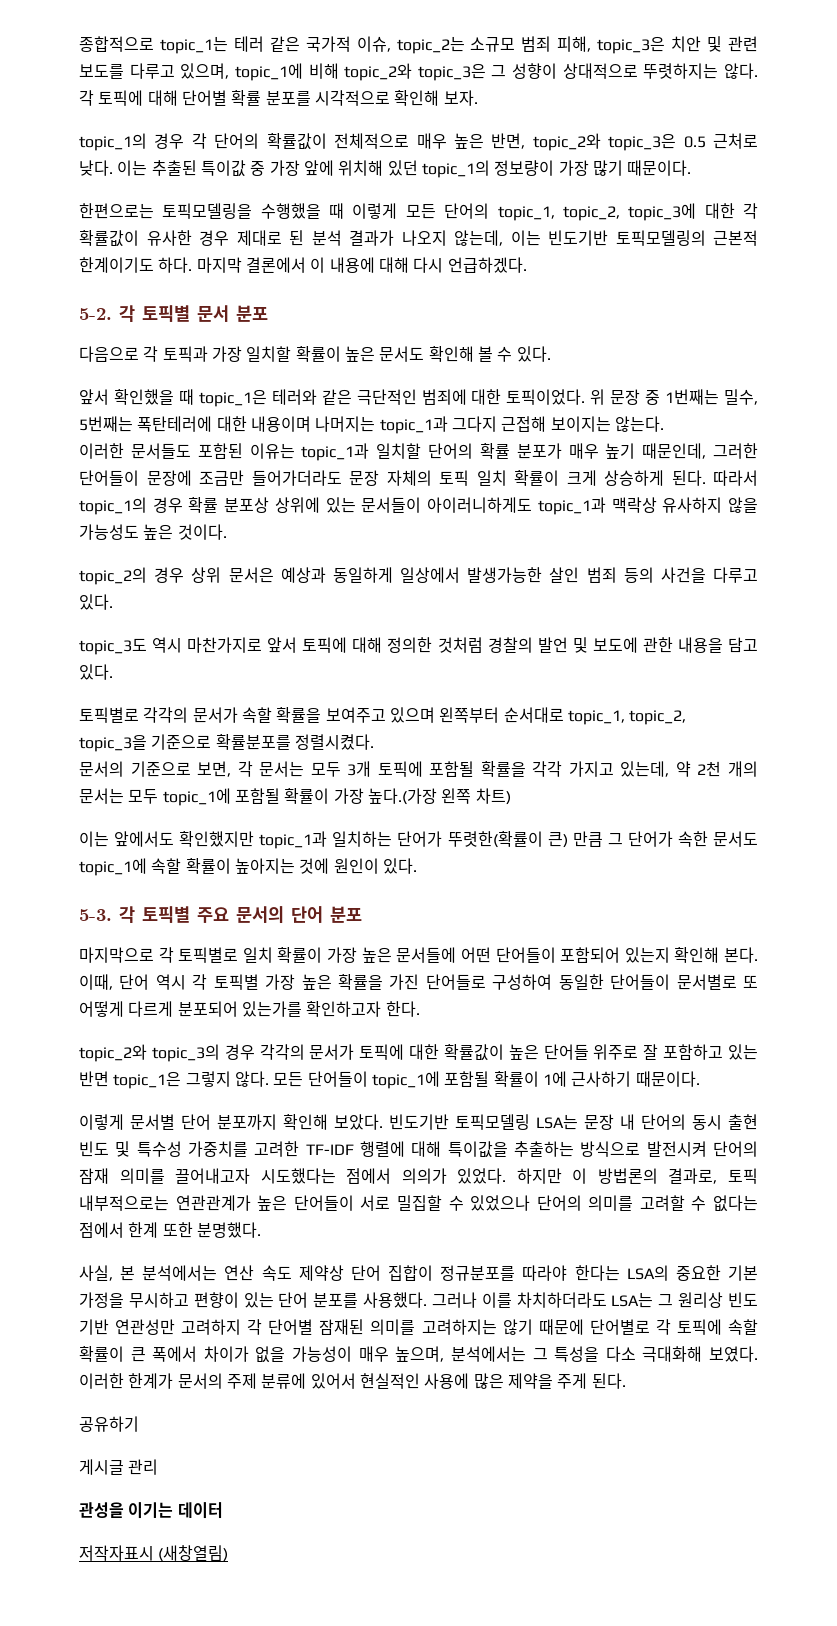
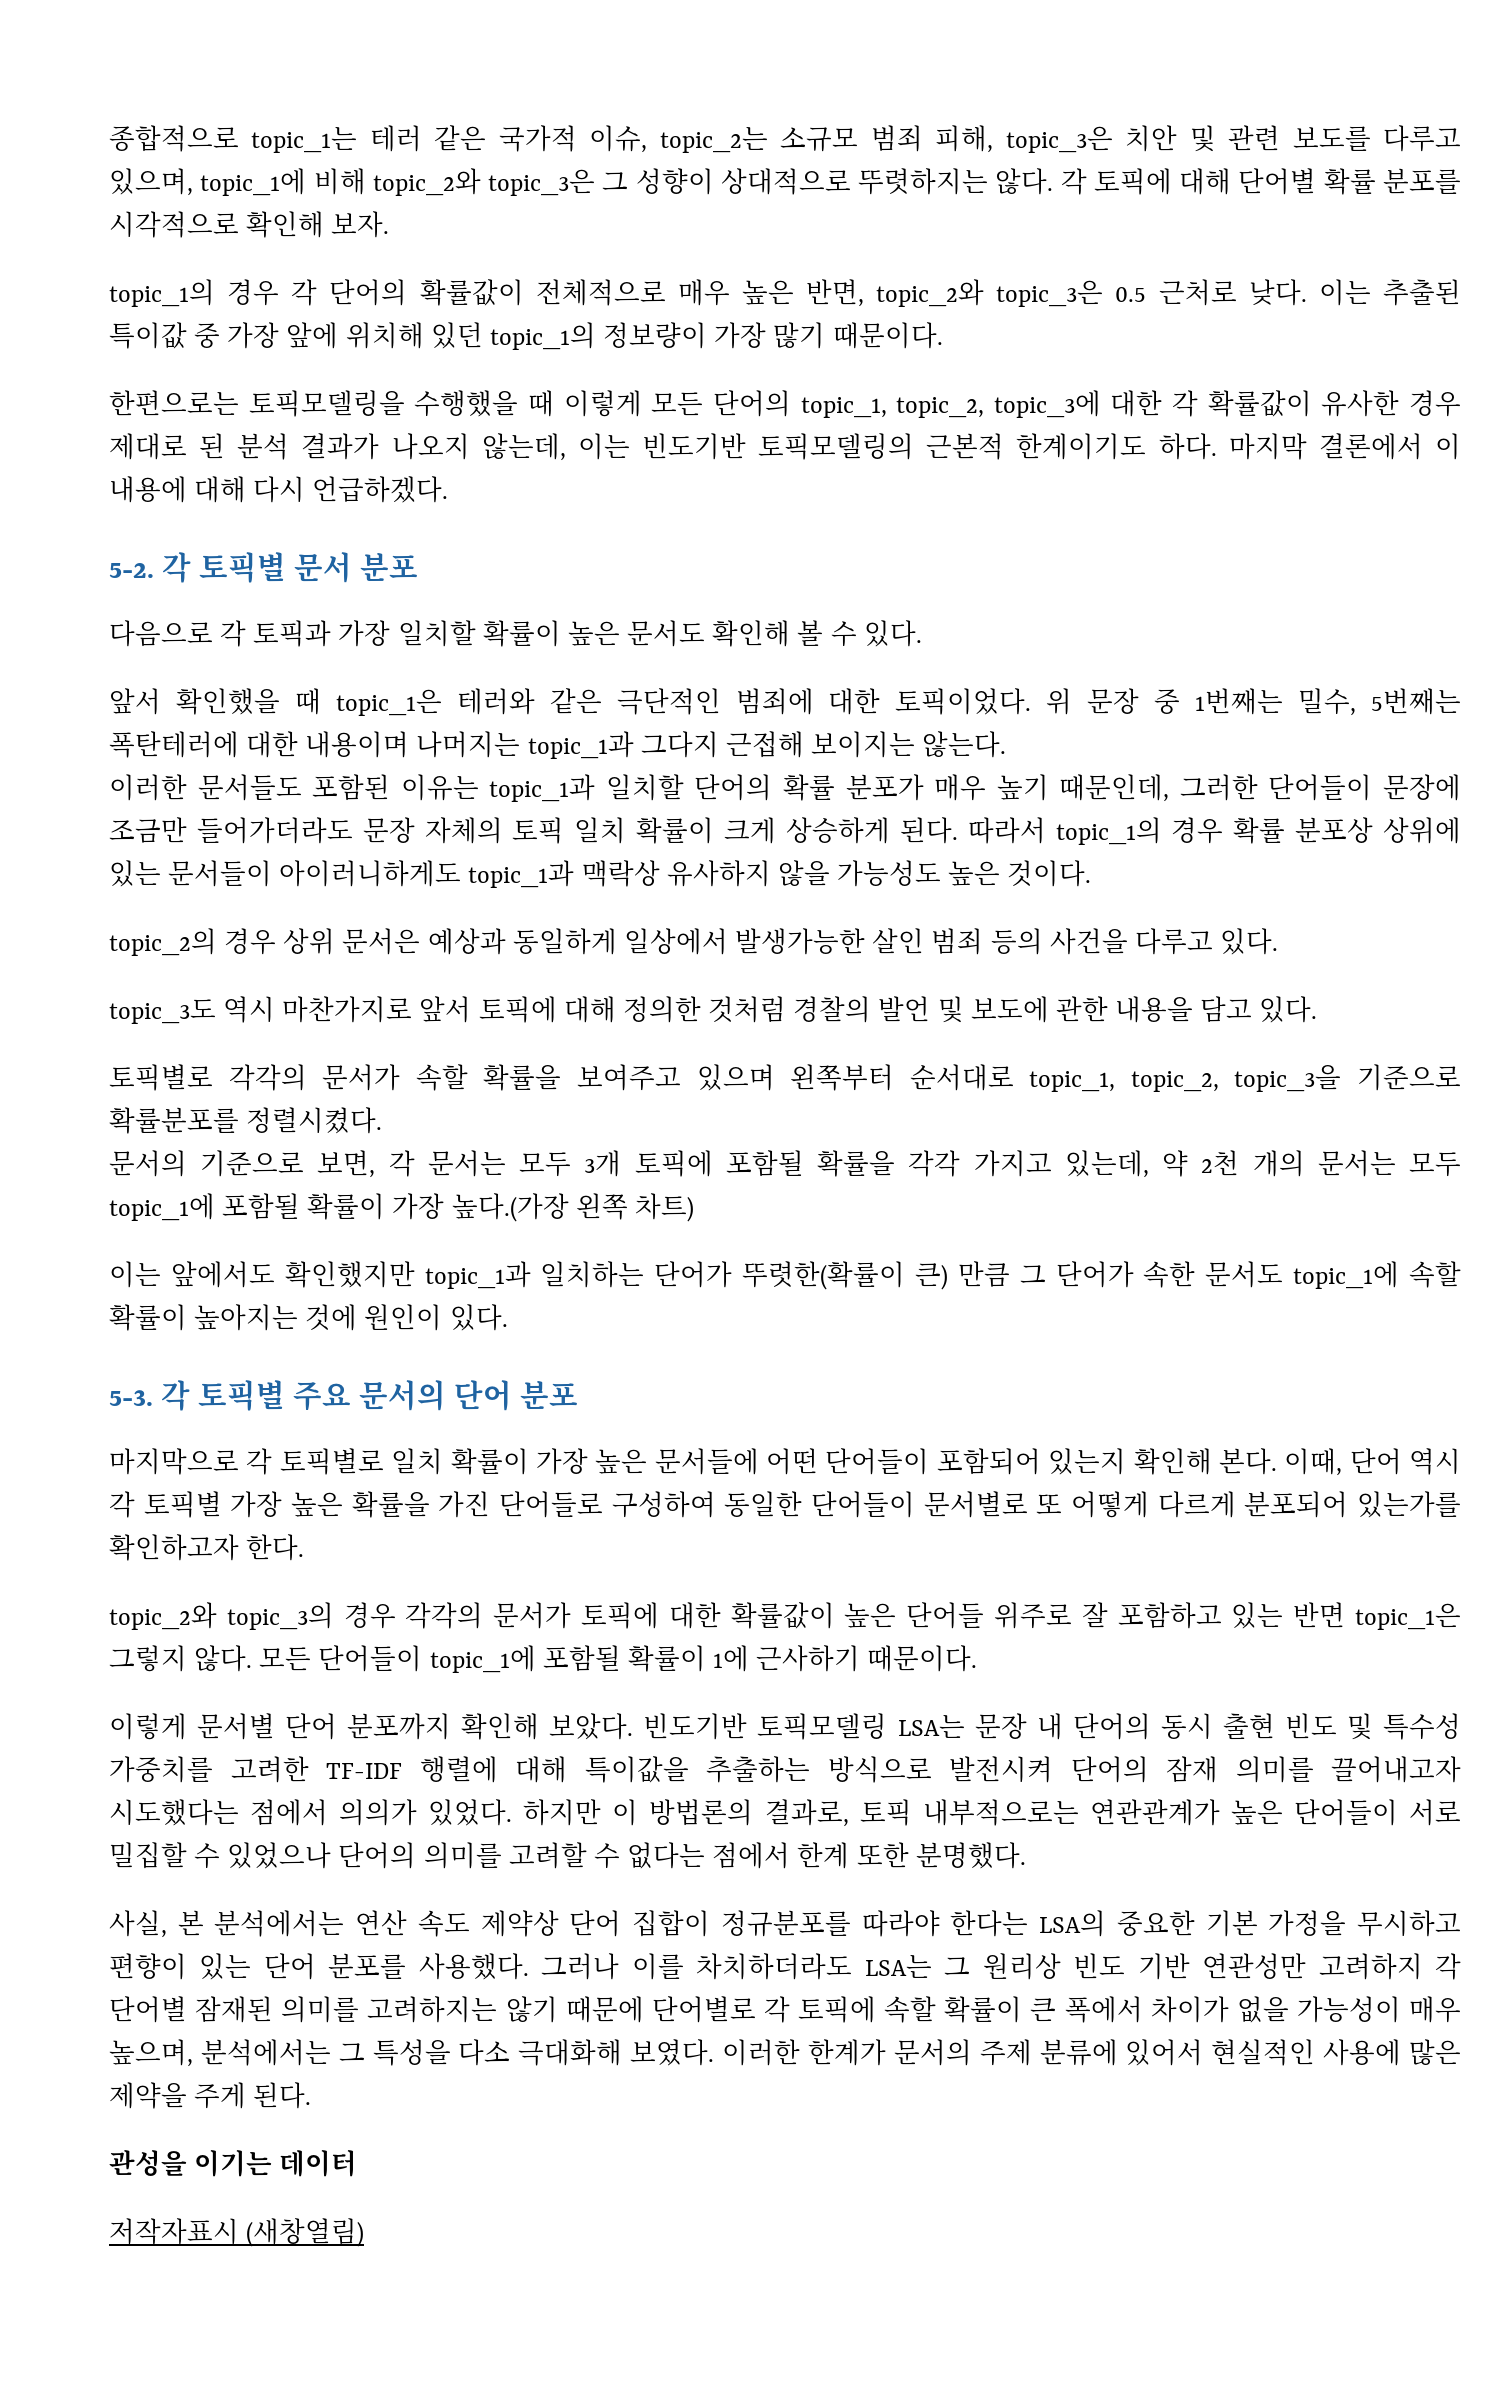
[79,1416,139,1432] [79,1459,159,1475] // 공유하기 // 게시글 관리 -> (312, 2095) none

